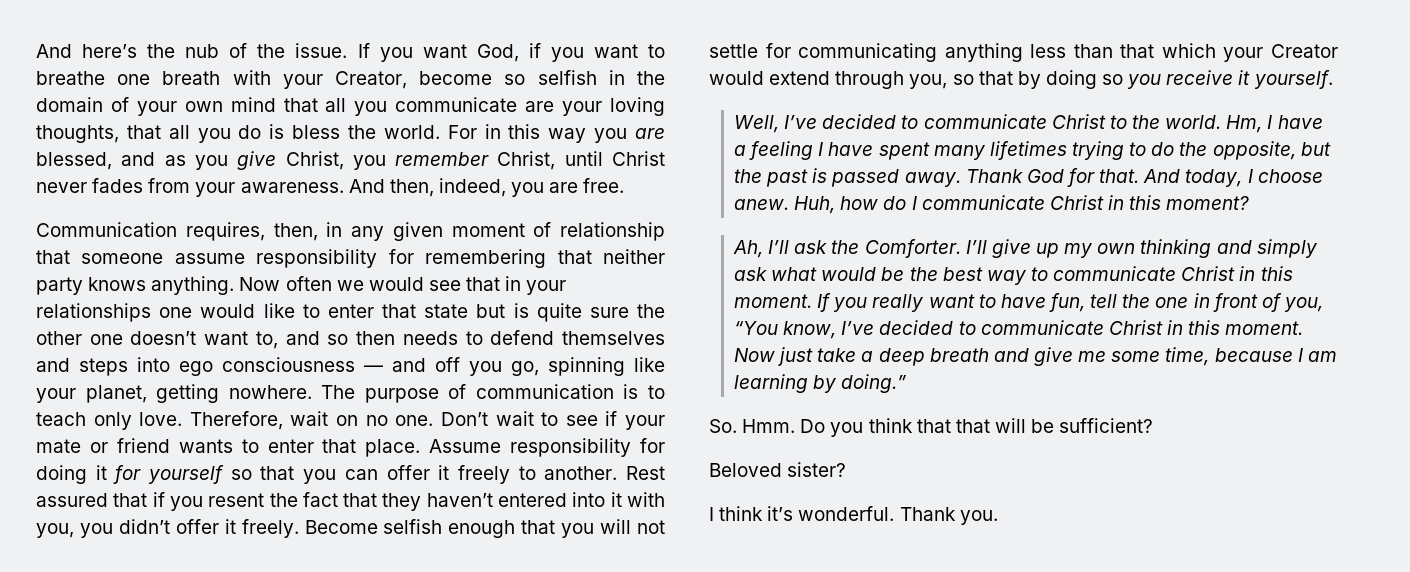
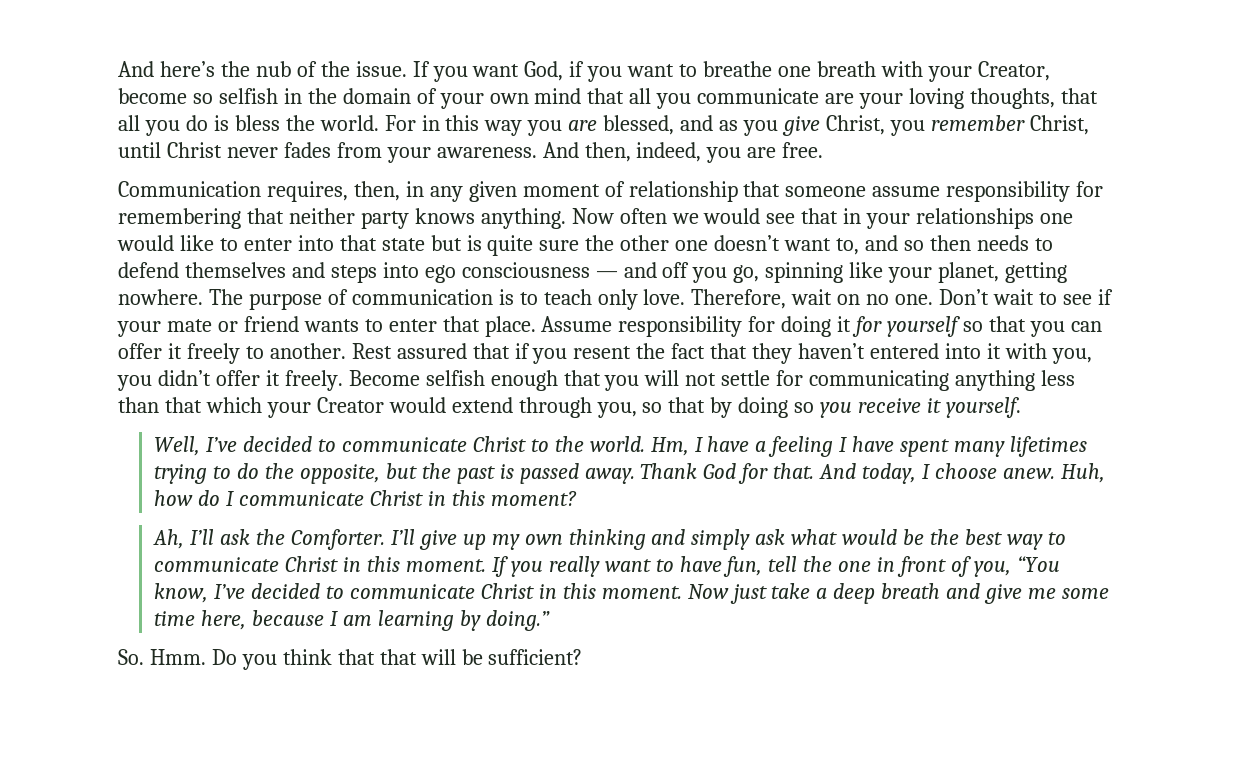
(374, 311) none -> [297,235,334,251] into
[1165,347,1210,366] time, -> [154,610,247,630] time here,
[709,462,847,477] [709,506,998,525] // Beloved sister? // I think it’s wonderful. Thank you. -> (583, 657) none

